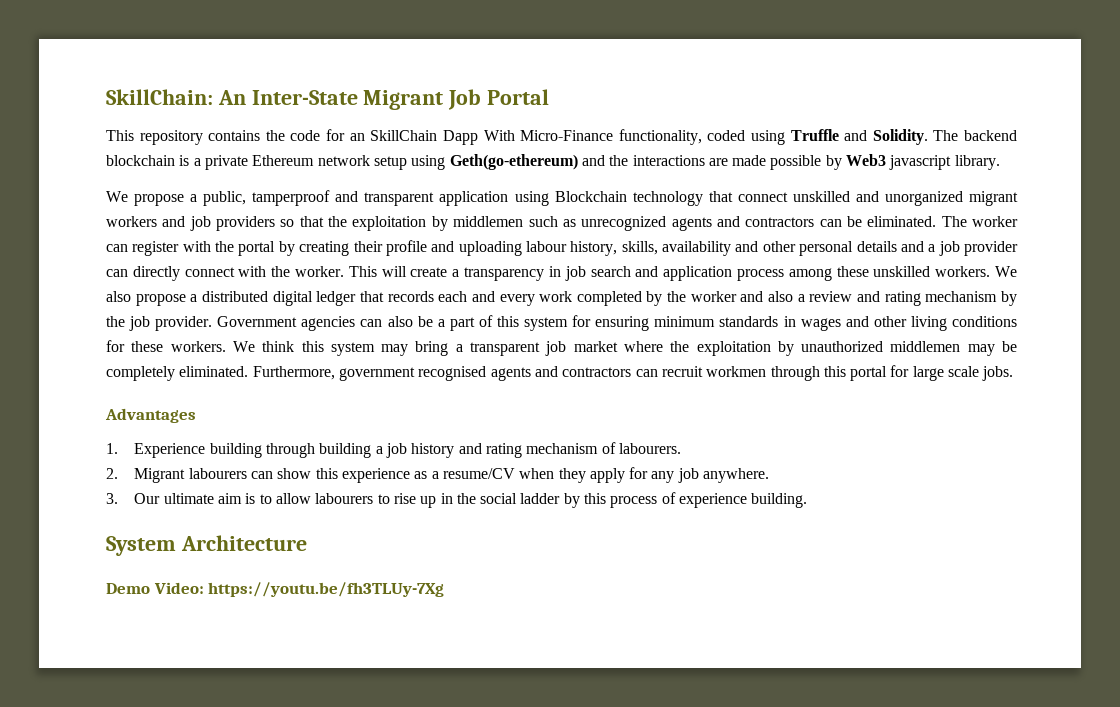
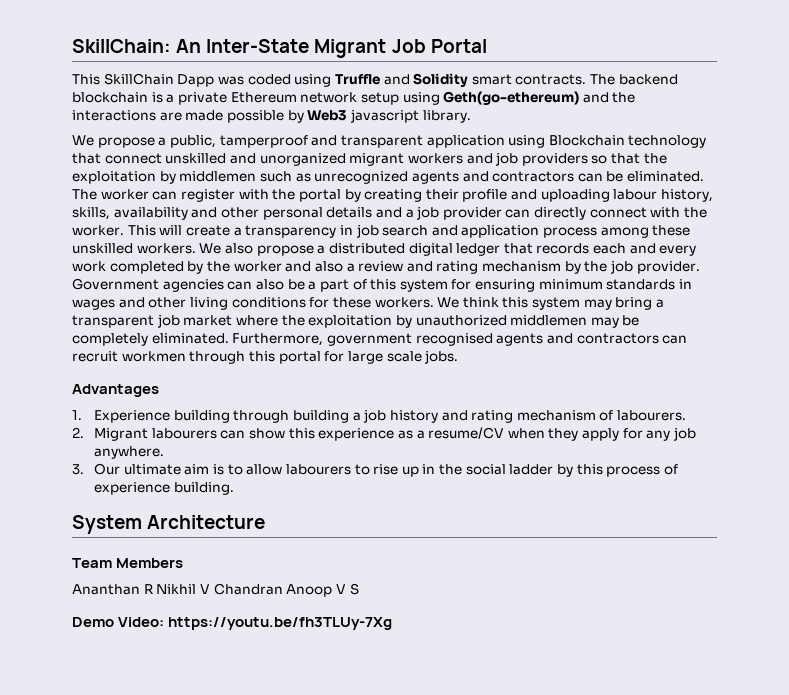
[139,129,702,145] repository contains the code for an SkillChain Dapp With Micro-Finance functionality, -> [103,73,244,87] SkillChain Dapp was
[872,129,928,145] Solidity. -> [413,73,587,87] Solidity smart contracts.
(307, 543) none -> [72,558,184,568] [72,583,359,597] // Team Members // Ananthan R Nikhil V Chandran Anoop V S

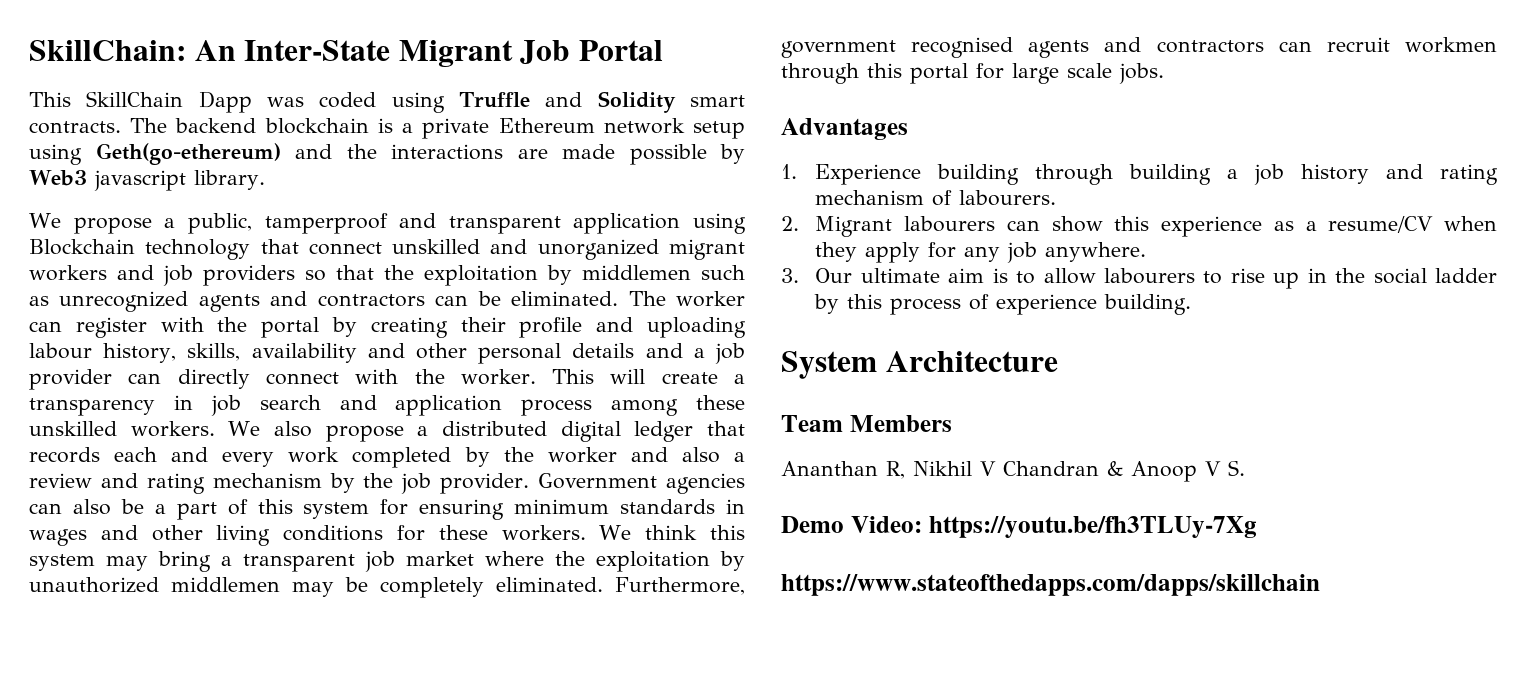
[143,584,154,594] R -> [886,461,905,479] R,
(283, 589) none -> [1107,461,1123,476] &
[349,583,359,595] S -> [1228,460,1245,476] S.
(393, 623) none -> [781,574,1320,596] // https://www.stateofthedapps.com/dapps/skillchain

